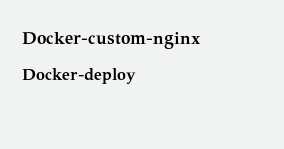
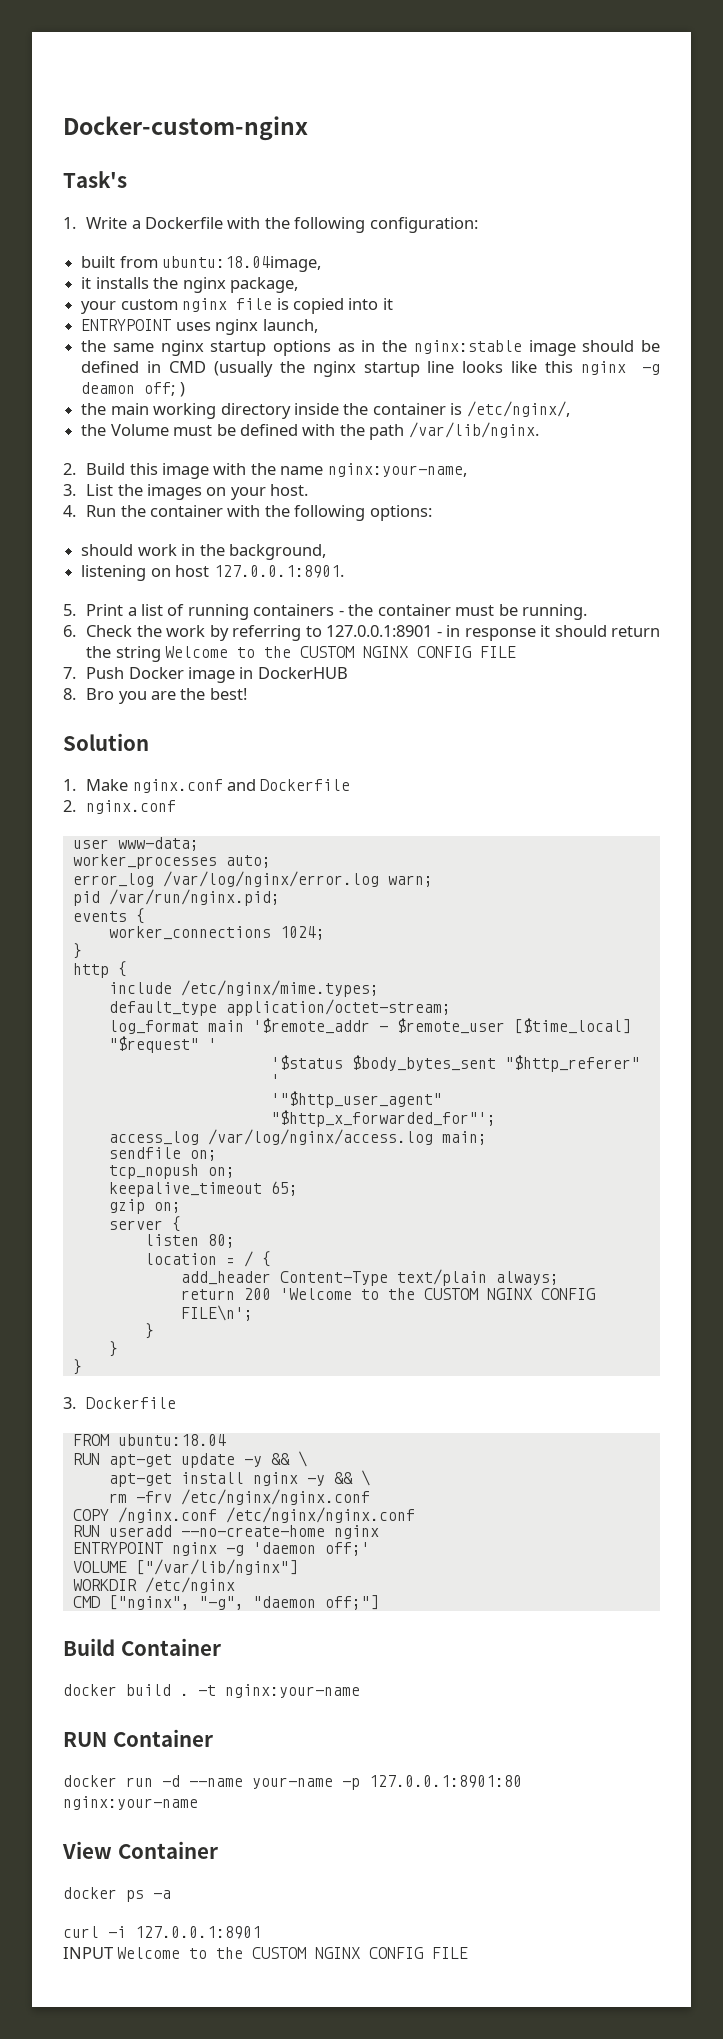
[22,68,136,84] Docker-deploy -> [63,171,127,188] [63,217,478,233] [81,256,322,272] [81,277,298,293] [81,298,393,314] [81,319,318,335] [81,340,660,356] [81,361,660,377] [81,382,185,397] [81,401,570,419] [81,422,539,440] [63,463,467,479] [63,484,309,500] [63,505,432,521] [81,544,326,560] [81,565,344,581] [63,604,588,620] [63,625,660,641] [86,646,516,662] [63,667,348,683] [63,688,247,704] [63,733,149,751] [63,779,351,793] [63,800,177,814] [72,837,199,851] [72,854,271,869] [72,871,433,887] [72,889,280,906] [72,908,145,924] [108,926,325,940] [72,943,82,959] [72,961,127,978] [108,980,379,997] [108,999,451,1016] [108,1018,631,1034] [108,1036,217,1053] [270,1055,640,1072] [270,1074,280,1086] [270,1091,442,1108] [270,1110,496,1127] [108,1129,487,1145] [108,1147,217,1161] [108,1164,235,1179] [108,1181,298,1197] [108,1199,181,1214] [108,1216,181,1232] [144,1234,235,1248] [144,1251,271,1267] [180,1269,559,1286] [180,1288,595,1300] [180,1305,253,1321] [144,1323,154,1339] [108,1341,118,1357] [72,1359,82,1375] [63,1397,177,1409] [72,1434,226,1446] [72,1451,307,1468] [108,1470,370,1487] [108,1489,370,1505] [72,1507,415,1523] [72,1525,379,1539] [72,1542,370,1556] [72,1559,298,1575] [72,1577,235,1593] [72,1595,379,1610] [63,1638,221,1656] [63,1684,360,1698] [63,1729,213,1747] [63,1775,522,1790] [63,1796,198,1810] [62,1841,218,1859] [63,1887,171,1902] [63,1926,261,1939] [63,1947,469,1959] Task's // 1. Write a Dockerfile with the following configuration: // built from ubuntu:18.04image, // it installs the nginx package, // your custom nginx file is copied into it // ENTRYPOINT uses nginx launch, // the same nginx startup options as in the nginx:stable image should be defined in CMD (usually the nginx startup line looks like this nginx -g deamon off; ) // the main working directory inside the container is /etc/nginx/, // the Volume must be defined with the path /var/lib/nginx. // 2. Build this image with the name nginx:your-name, // 3. List the images on your host. // 4. Run the container with the following options: // should work in the background, // listening on host 127.0.0.1:8901. // 5. Print a list of running containers - the container must be running. // 6. Check the work by referring to 127.0.0.1:8901 - in response it should return the string Welcome to the CUSTOM NGINX CONFIG FILE // 7. Push Docker image in DockerHUB // 8. Bro you are the best! // Solution // 1. Make nginx.conf and Dockerfile // 2. nginx.conf // user www-data; // worker_processes auto; // error_log /var/log/nginx/error.log warn; // pid /var/run/nginx.pid; // events { // worker_connections 1024; // } // http { // include /etc/nginx/mime.types; // default_type application/octet-stream; // log_format main '$remote_addr - $remote_user [$time_local] "$request" ' // '$status $body_bytes_sent "$http_referer" ' // '"$http_user_agent" "$http_x_forwarded_for"'; // access_log /var/log/nginx/access.log main; // sendfile on; // tcp_nopush on; // keepalive_timeout 65; // gzip on; // server { // listen 80; // location = / { // add_header Content-Type text/plain always; // return 200 'Welcome to the CUSTOM NGINX CONFIG FILE\n'; // } // } // } // 3. Dockerfile // FROM ubuntu:18.04 // RUN apt-get update -y && \ // apt-get install nginx -y && \ // rm -frv /etc/nginx/nginx.conf // COPY /nginx.conf /etc/nginx/nginx.conf // RUN useradd --no-create-home nginx // ENTRYPOINT nginx -g 'daemon off;' // VOLUME ["/var/lib/nginx"] // WORKDIR /etc/nginx // CMD ["nginx", "-g", "daemon off;"] // Build Container // docker build . -t nginx:your-name // RUN Container // docker run -d --name your-name -p 127.0.0.1:8901:80 nginx:your-name // View Container // docker ps -a // curl -i 127.0.0.1:8901 // INPUT Welcome to the CUSTOM NGINX CONFIG FILE

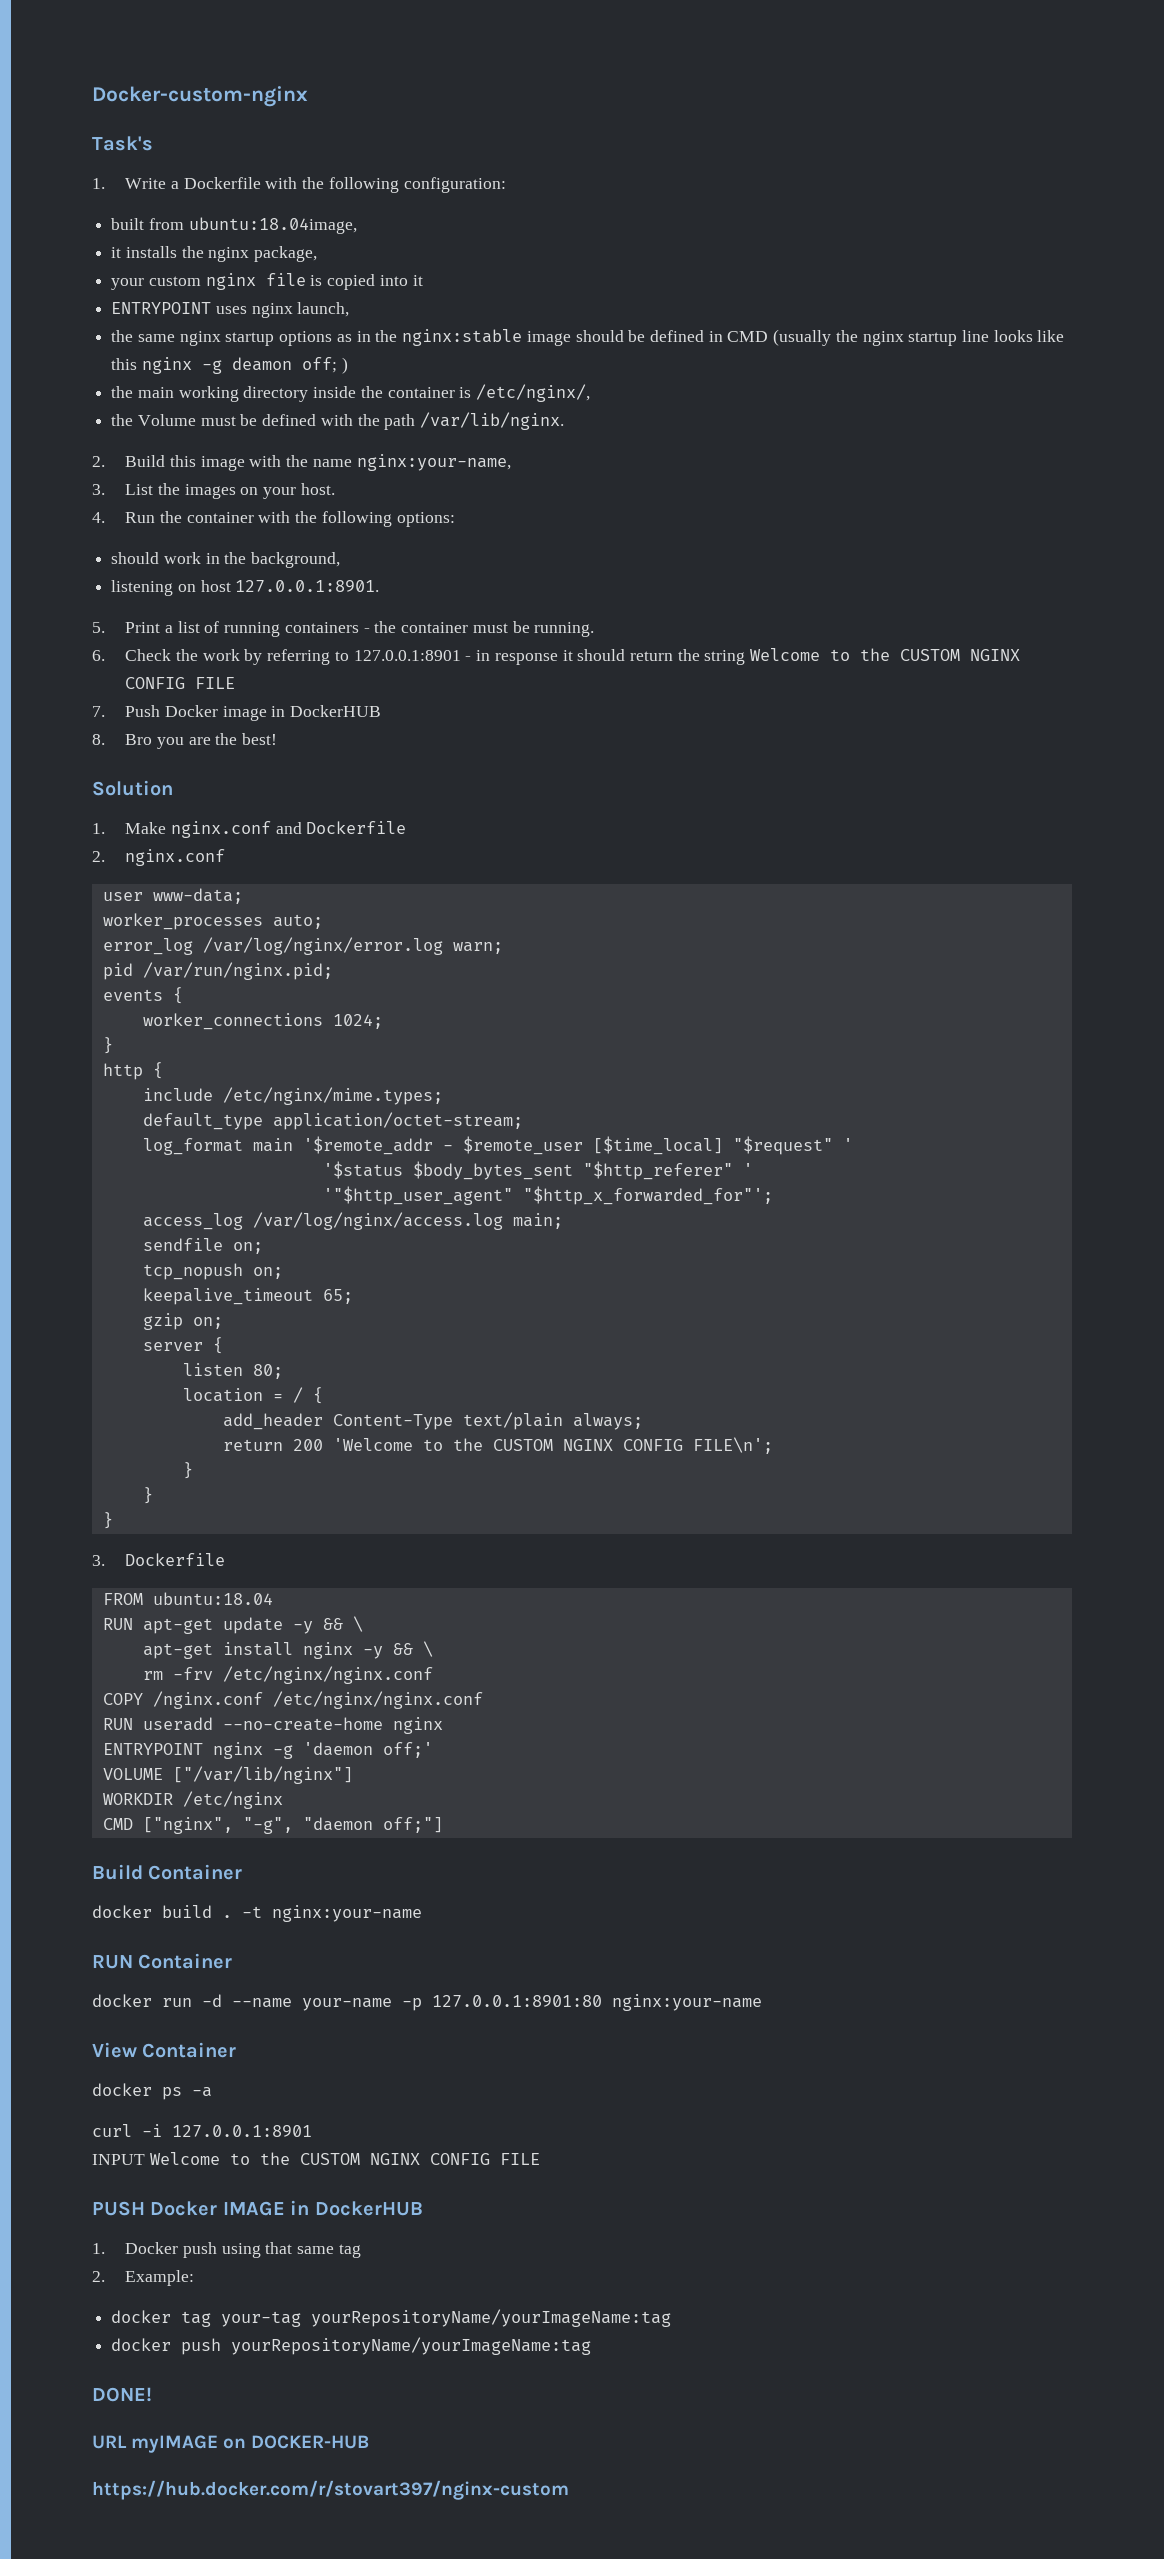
(469, 1953) none -> [92,2200,423,2216] [92,2242,361,2258] [92,2270,195,2286] [111,2309,672,2327] [111,2337,592,2355] [92,2387,152,2402] [92,2435,370,2453] [92,2480,569,2500] // PUSH Docker IMAGE in DockerHUB // 1. Docker push using that same tag // 2. Example: // docker tag your-tag yourRepositoryName/yourImageName:tag // docker push yourRepositoryName/yourImageName:tag // DONE! // URL myIMAGE on DOCKER-HUB // https://hub.docker.com/r/stovart397/nginx-custom

